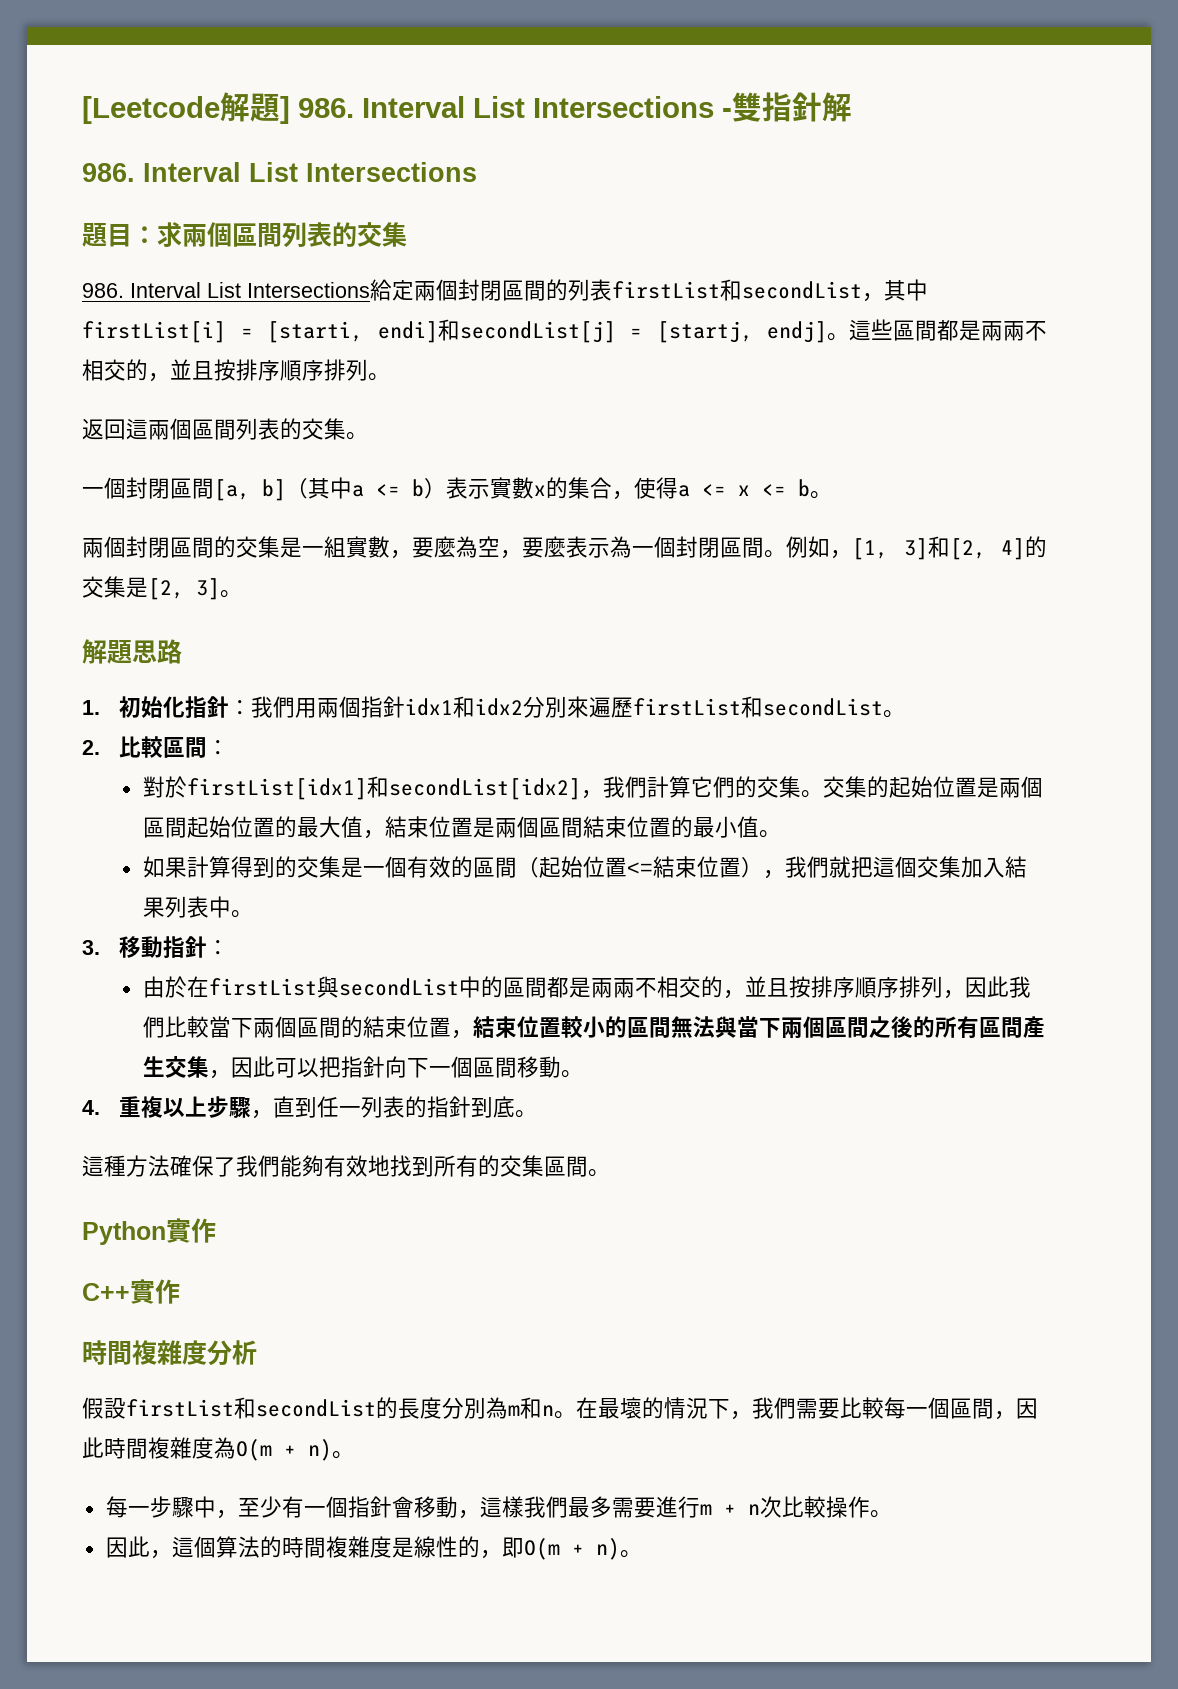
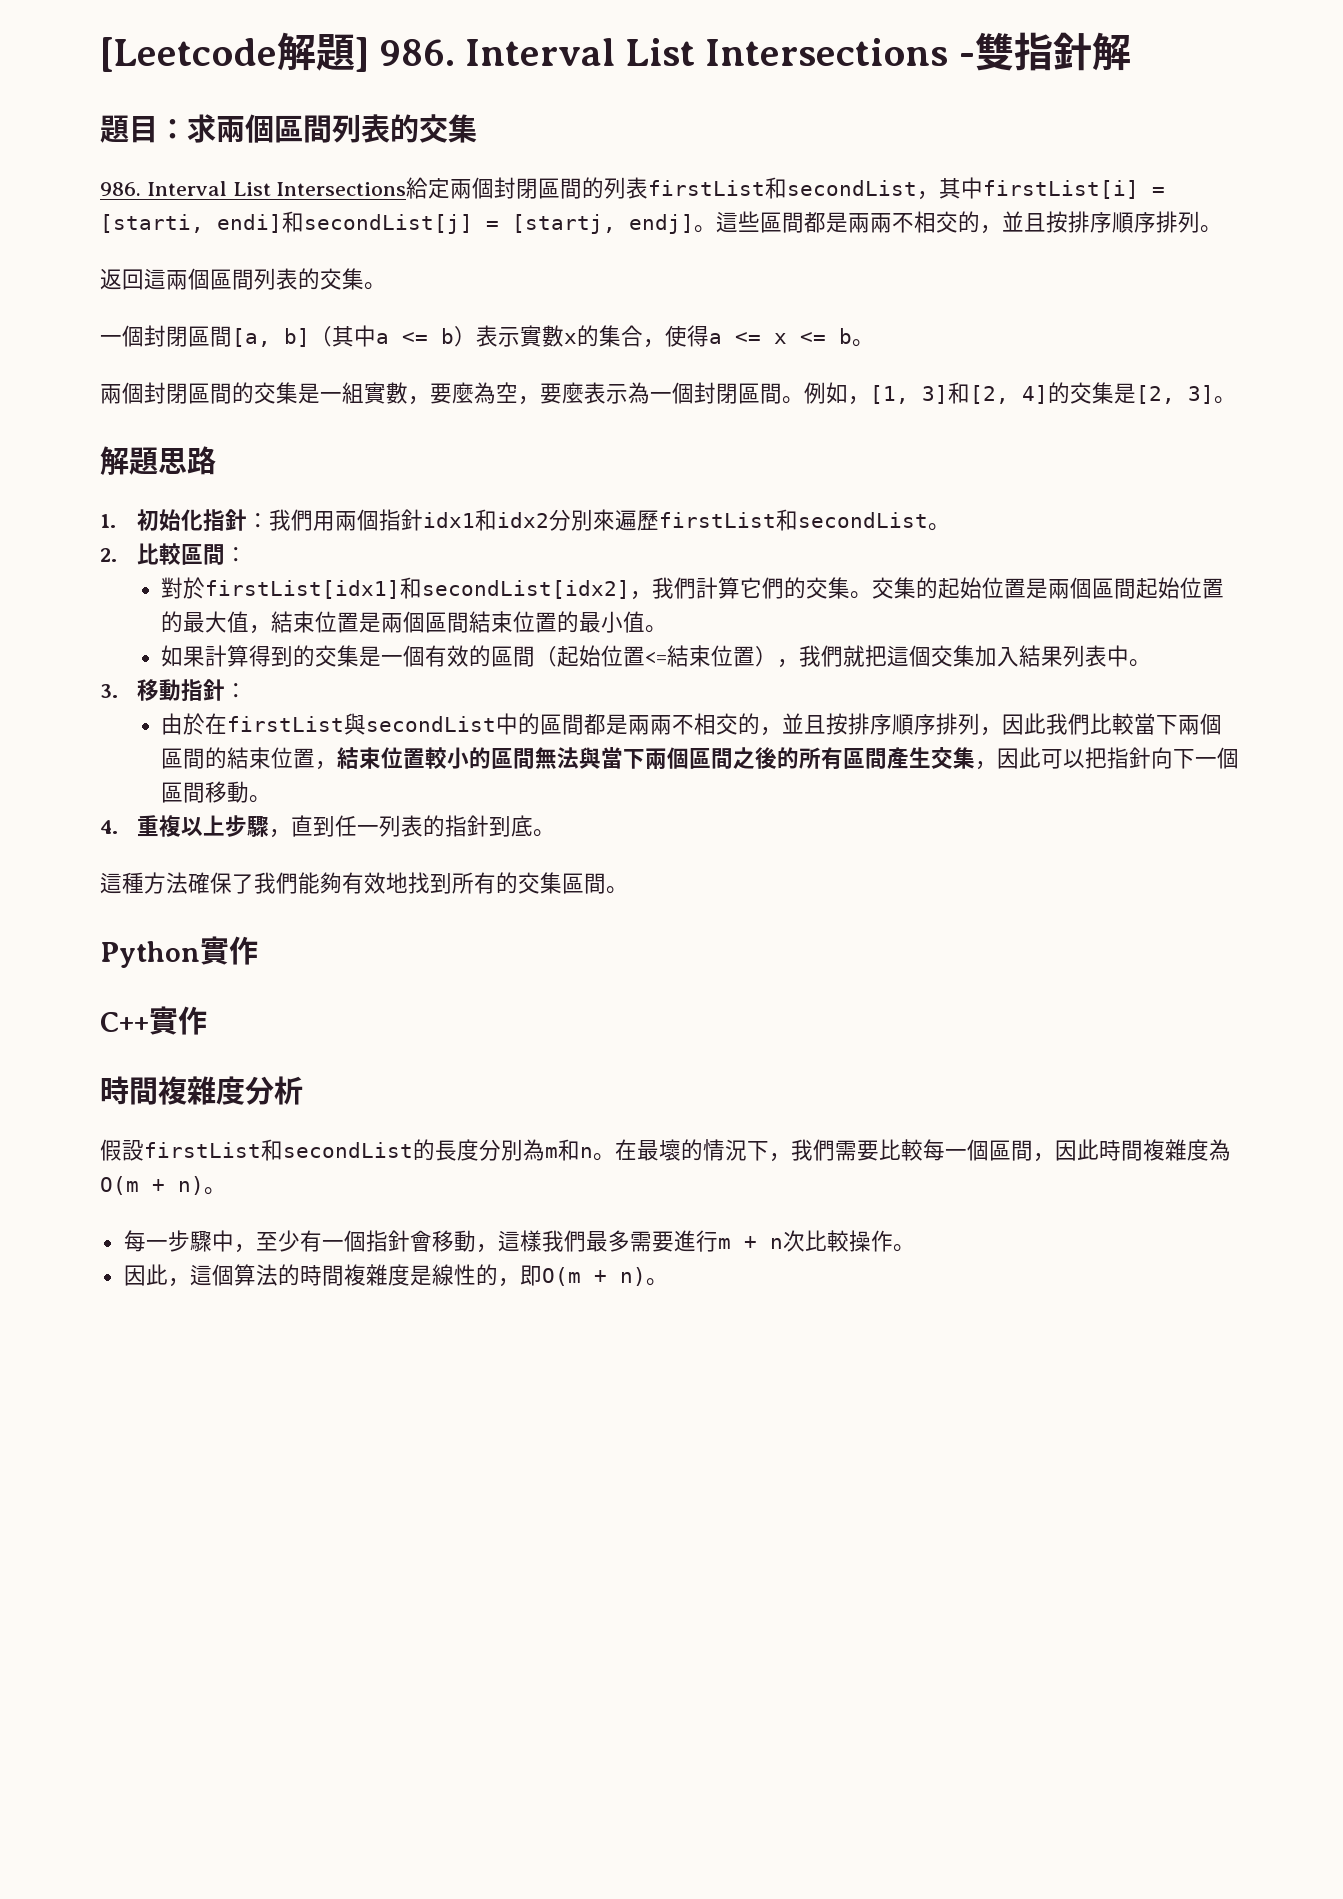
[82,162,477,182] // 986. Interval List Intersections -> (1131, 51) none

